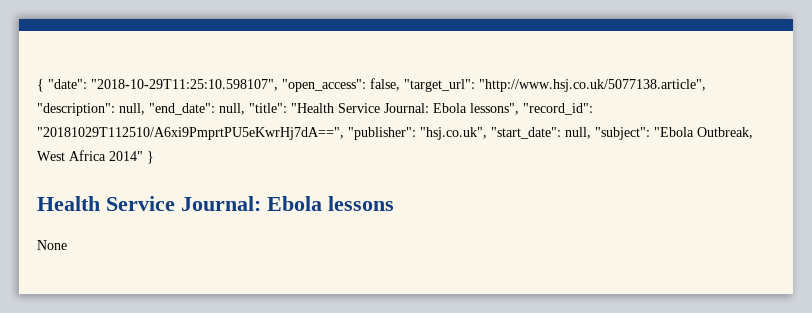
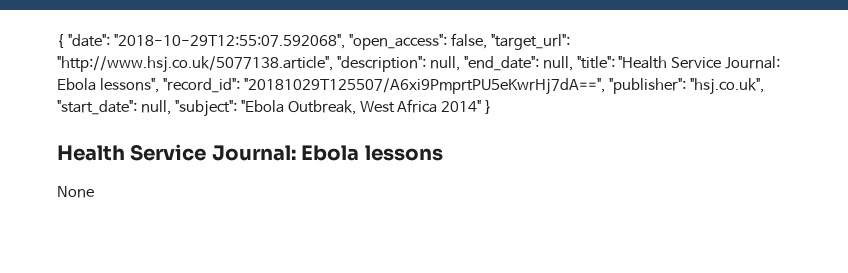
[91,79,278,91] "2018-10-29T11:25:10.598107", -> [113,34,345,49] "2018-10-29T12:55:07.592068",
[37,127,344,140] "20181029T112510/A6xi9PmprtPU5eKwrHj7dA==", -> [243,78,605,95] "20181029T125507/A6xi9PmprtPU5eKwrHj7dA==",

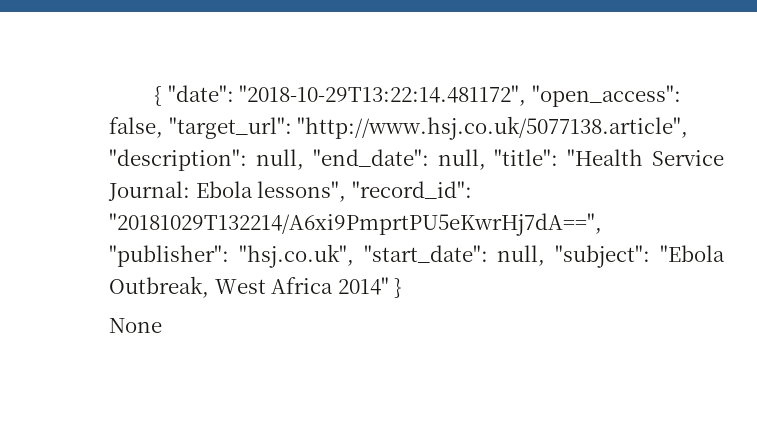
[113,34,345,49] "2018-10-29T12:55:07.592068", -> [239,85,527,106] "2018-10-29T13:22:14.481172",
[243,78,605,95] "20181029T125507/A6xi9PmprtPU5eKwrHj7dA==", -> [109,213,602,236] "20181029T132214/A6xi9PmprtPU5eKwrHj7dA==",
[57,144,443,161] // Health Service Journal: Ebola lessons -> (403, 288) none

